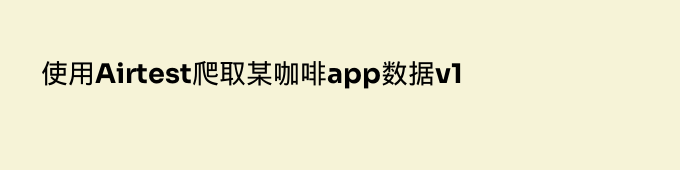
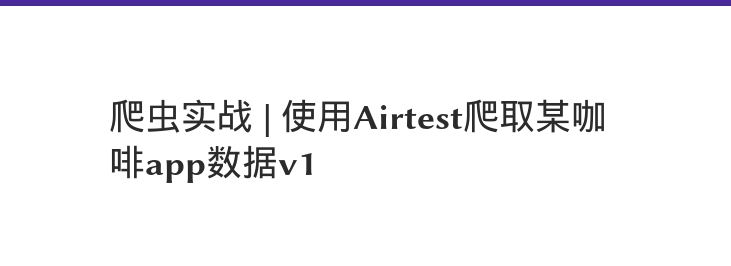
(41, 73) none -> [109,99,272,137] 爬虫实战 |

